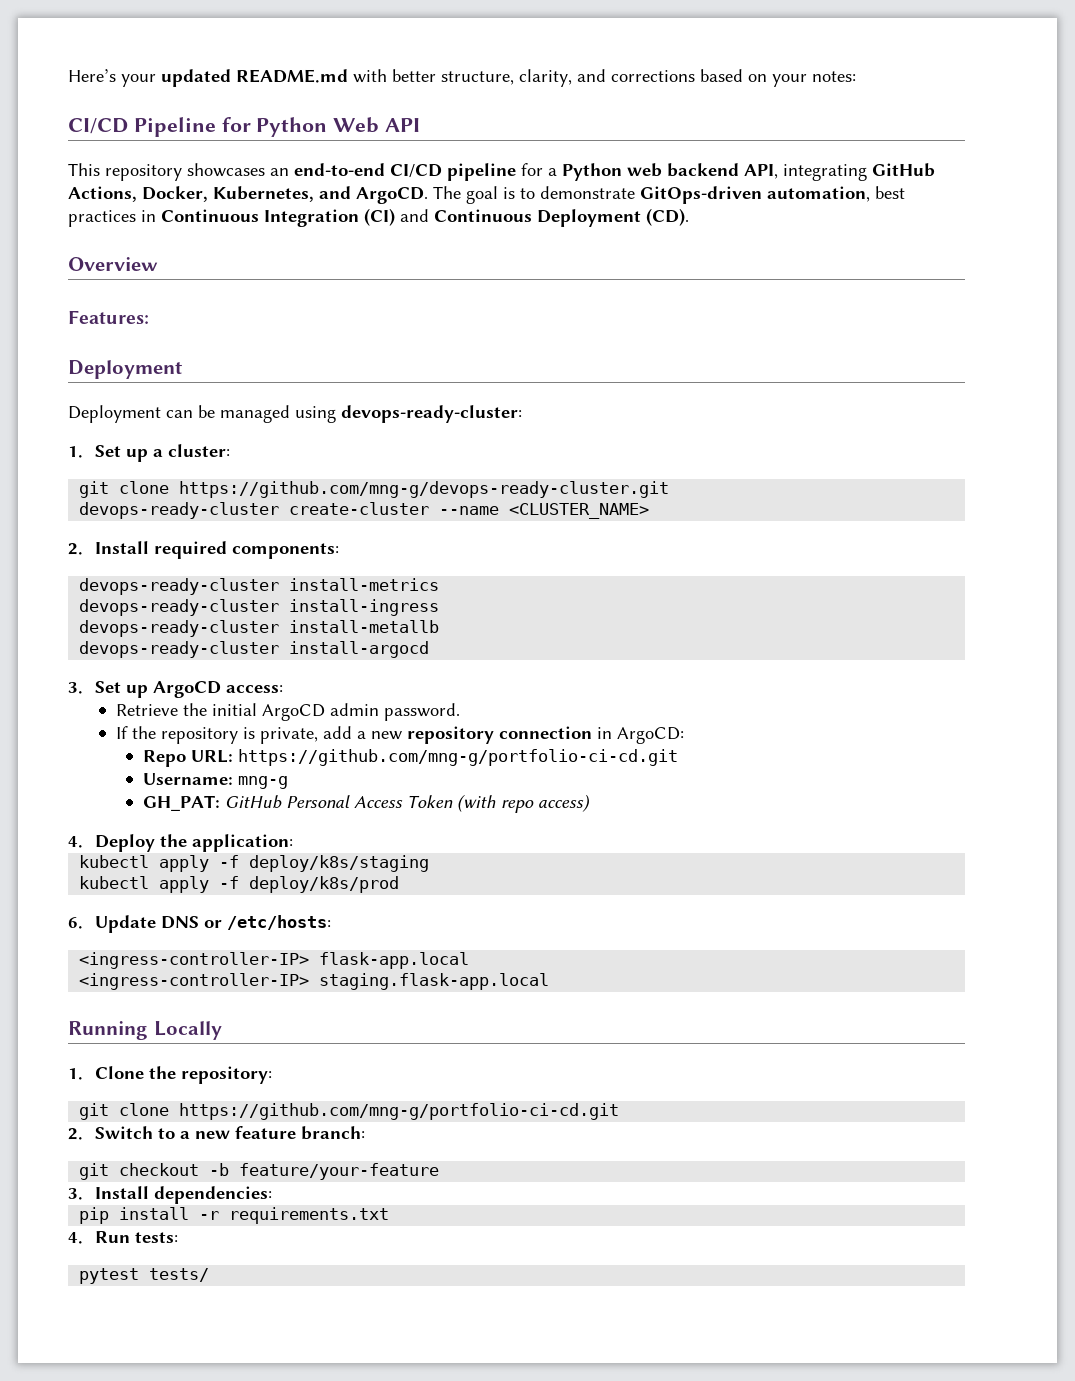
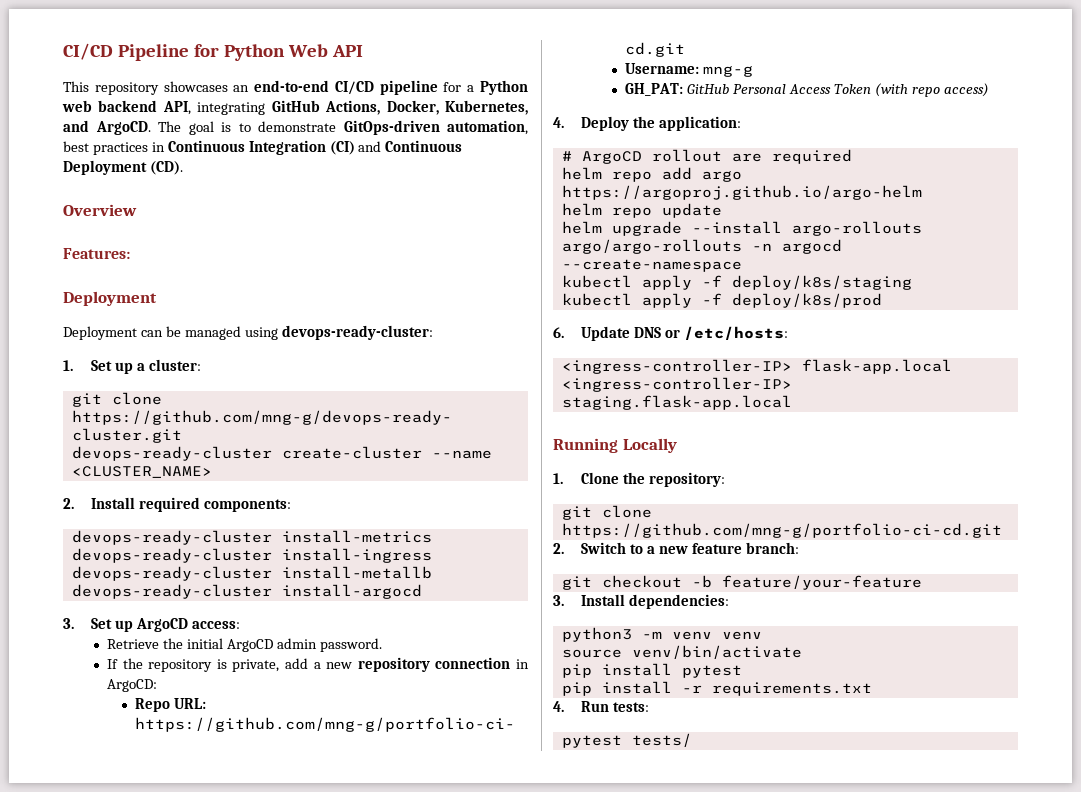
[68,69,856,87] Here’s your updated README.md with better structure, clarity, and corrections based on your notes: // -> (63, 51) none
(294, 843) none -> [561,149,852,164] [561,167,742,182] [561,185,922,200] [561,203,722,218] [561,221,922,236] [561,239,842,254] [561,259,742,272] // # ArgoCD rollout are required // helm repo add argo https://argoproj.github.io/argo-helm // helm repo update // helm upgrade --install argo-rollouts argo/argo-rollouts -n argocd --create-namespace
(273, 1195) none -> [561,627,762,642] [561,645,802,659] [561,663,742,678] // python3 -m venv venv // source venv/bin/activate // pip install pytest

